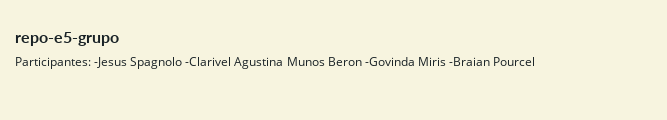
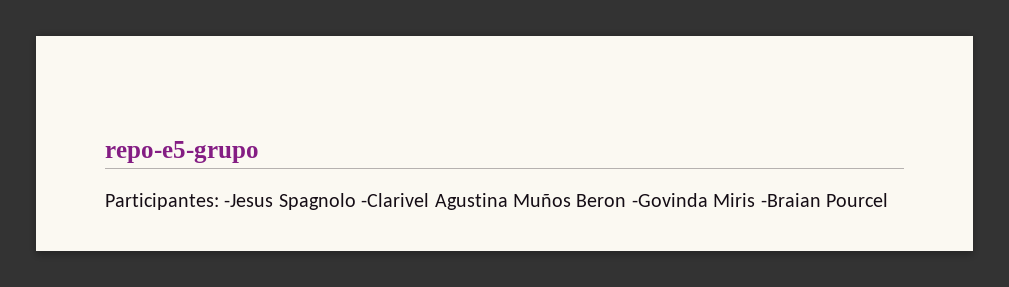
[286,57,325,66] Munos -> [513,194,571,207] Muños

